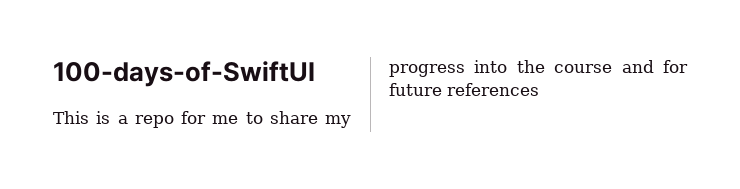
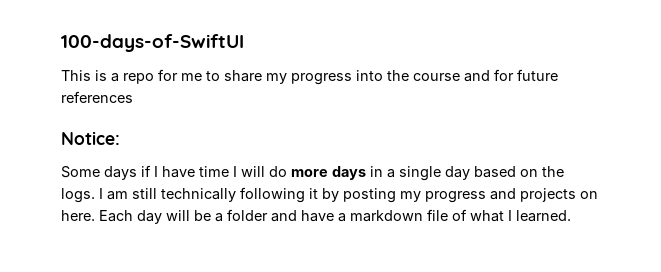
(539, 89) none -> [61,131,120,145] [61,165,564,181] [61,187,598,203] [61,209,571,224] // Notice: // Some days if I have time I will do more days in a single day based on the logs. I am still technically following it by posting my progress and projects on here. Each day will be a folder and have a markdown file of what I learned.

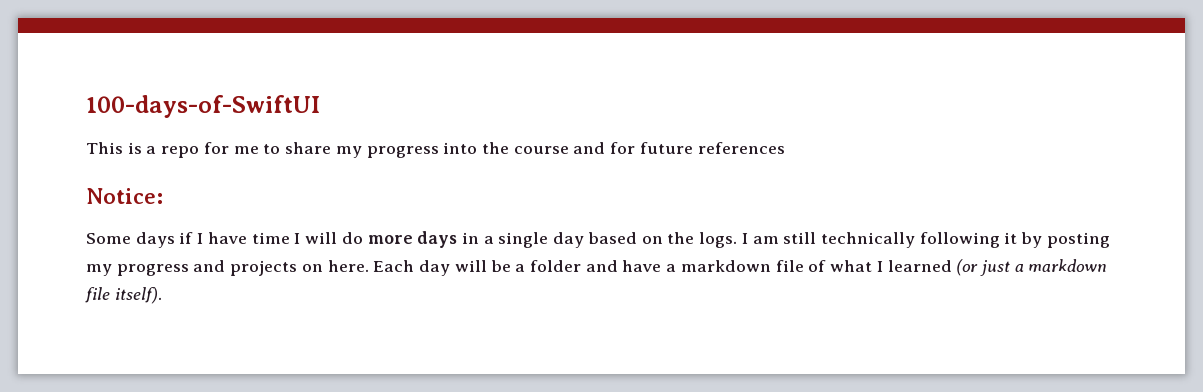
[516,210,571,222] learned. -> [887,259,1108,276] [85,287,162,304] learned (or just a markdown file itself).

